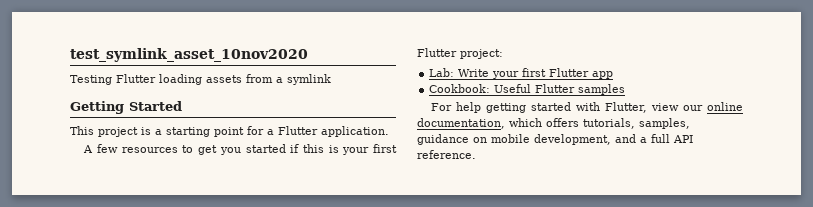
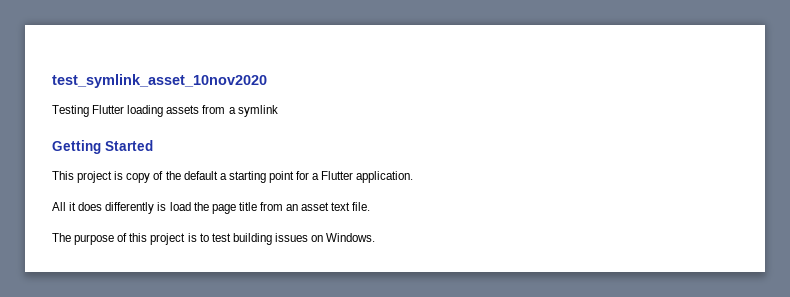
(151, 131) none -> [126,171,218,183] copy of the default
[83,144,397,155] [417,48,503,59] [429,68,614,79] [429,84,626,95] [431,102,743,113] [417,118,690,129] [417,134,693,145] [417,150,476,159] A few resources to get you started if this is your first Flutter project: // Lab: Write your first Flutter app // Cookbook: Useful Flutter samples // For help getting started with Flutter, view our online documentation, which offers tutorials, samples, guidance on mobile development, and a full API reference. -> [52,202,371,214] [52,233,376,245] All it does differently is load the page title from an asset text file. // The purpose of this project is to test building issues on Windows.

